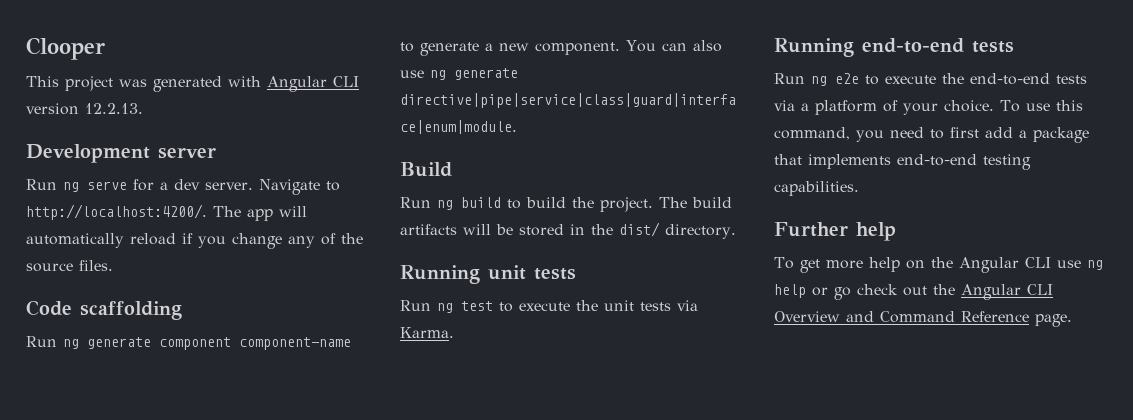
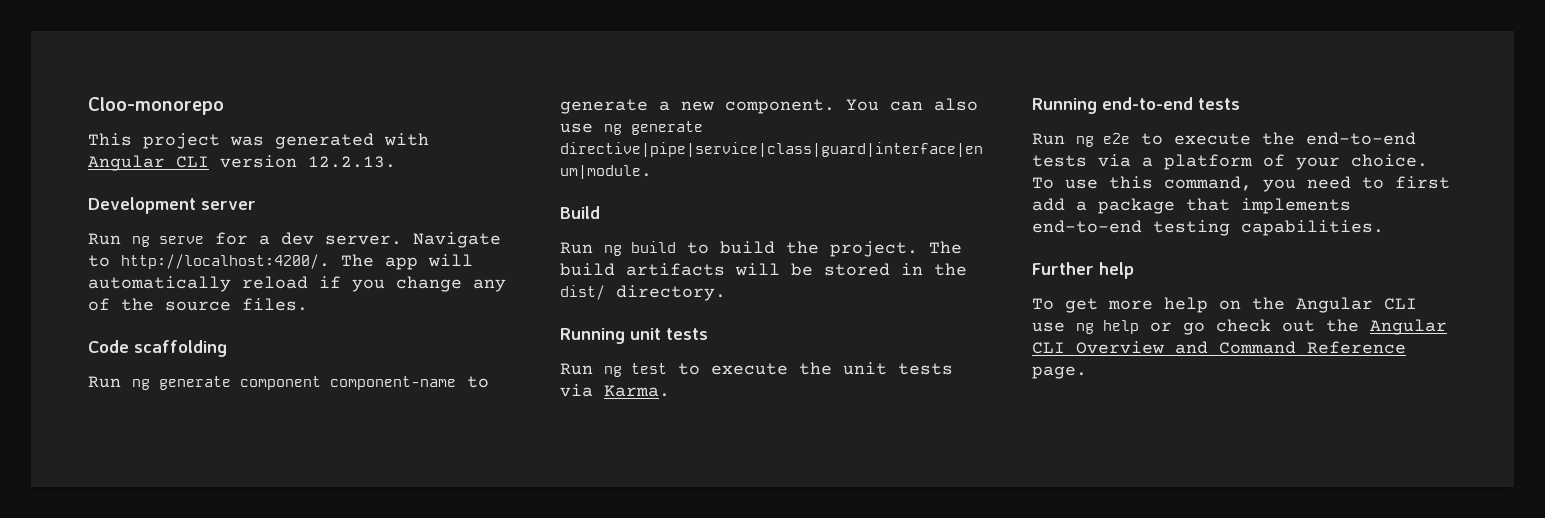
[26,37,105,60] Clooper -> [88,97,224,115] Cloo-monorepo

